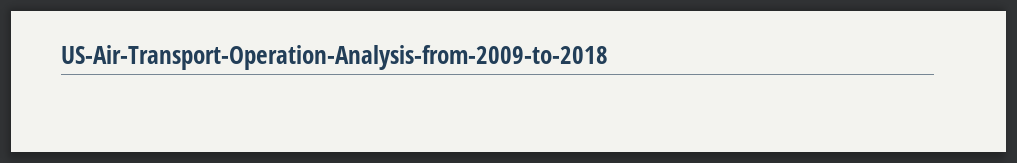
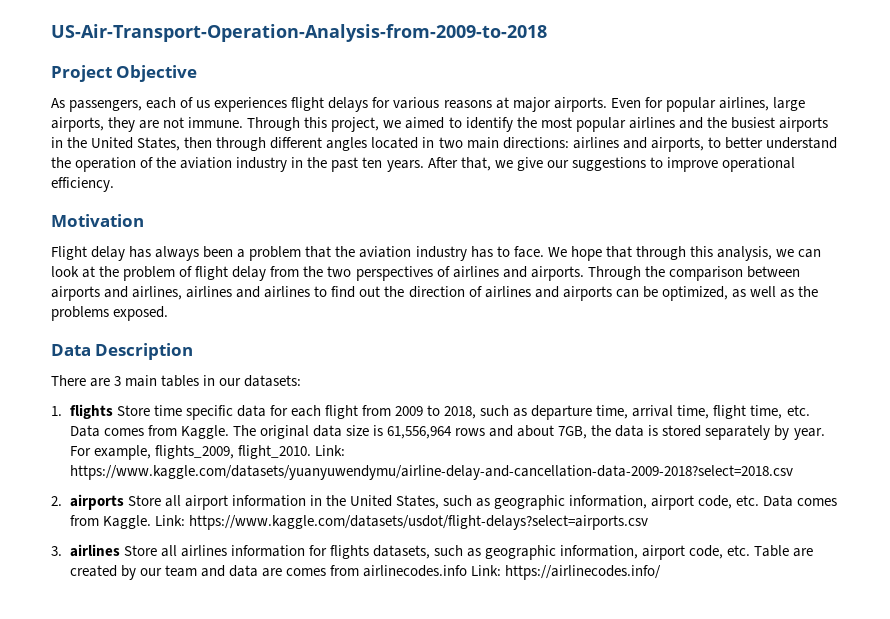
(608, 57) none -> [51,65,198,82] [51,97,805,112] [51,117,828,132] [51,137,837,152] [51,157,795,172] [51,177,114,192] [51,214,144,227] [51,246,822,261] [51,266,800,281] [51,286,819,301] [51,306,169,321] [51,343,194,360] [51,375,302,387] [51,404,810,420] [69,425,825,440] [69,445,345,460] [69,465,793,480] [51,494,838,510] [69,515,648,530] [51,544,814,560] [69,565,662,580] // Project Objective // As passengers, each of us experiences flight delays for various reasons at major airports. Even for popular airlines, large airports, they are not immune. Through this project, we aimed to identify the most popular airlines and the busiest airports in the United States, then through different angles located in two main directions: airlines and airports, to better understand the operation of the aviation industry in the past ten years. After that, we give our suggestions to improve operational efficiency. // Motivation // Flight delay has always been a problem that the aviation industry has to face. We hope that through this analysis, we can look at the problem of flight delay from the two perspectives of airlines and airports. Through the comparison between airports and airlines, airlines and airlines to find out the direction of airlines and airports can be optimized, as well as the problems exposed. // Data Description // There are 3 main tables in our datasets: // 1. flights Store time specific data for each flight from 2009 to 2018, such as departure time, arrival time, flight time, etc. Data comes from Kaggle. The original data size is 61,556,964 rows and about 7GB, the data is stored separately by year. For example, flights_2009, flight_2010. Link: https://www.kaggle.com/datasets/yuanyuwendymu/airline-delay-and-cancellation-data-2009-2018?select=2018.csv // 2. airports Store all airport information in the United States, such as geographic information, airport code, etc. Data comes from Kaggle. Link: https://www.kaggle.com/datasets/usdot/flight-delays?select=airports.csv // 3. airlines Store all airlines information for flights datasets, such as geographic information, airport code, etc. Table are created by our team and data are comes from airlinecodes.info Link: https://airlinecodes.info/

